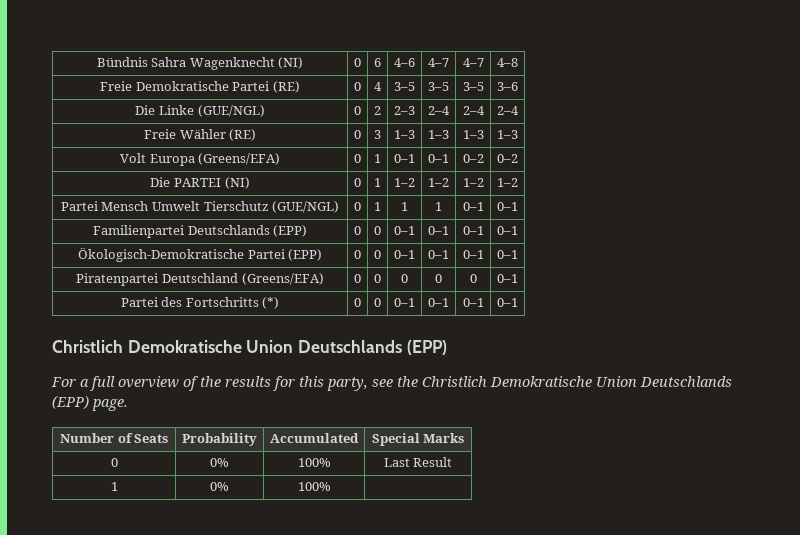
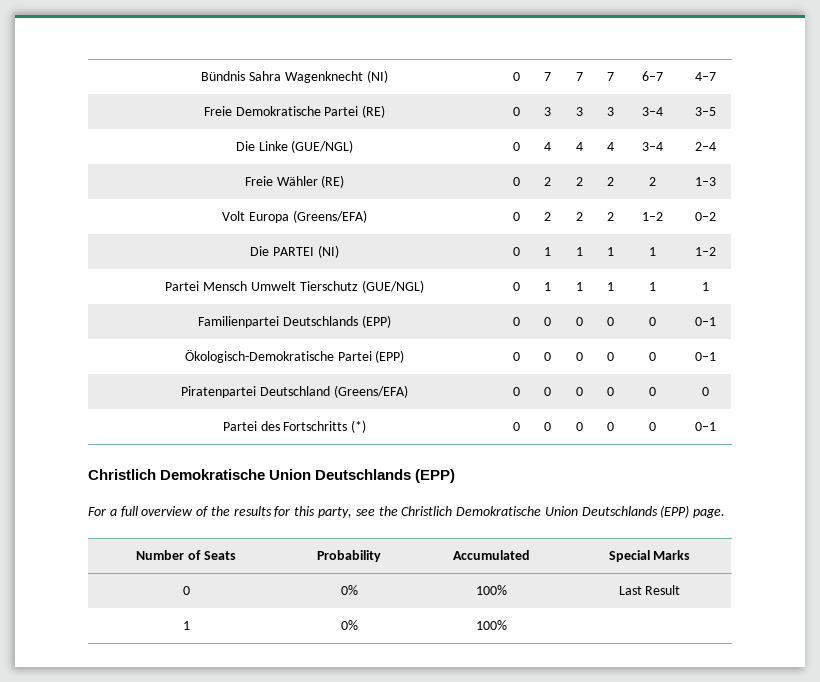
[374,58,381,67] [394,58,415,67] [428,58,449,67] [462,58,484,67] [497,58,518,67] 6 | 4–6 | 4–7 | 4–7 | 4–8 -> [544,72,551,81] [575,72,583,81] [607,72,614,81] [642,71,663,81] [694,72,716,81] 7 | 7 | 7 | 6–7 | 4–7
[374,82,382,91] [394,82,415,91] [428,82,449,91] [462,82,484,91] [497,82,518,91] 4 | 3–5 | 3–5 | 3–5 | 3–6 -> [544,107,551,116] [575,107,583,116] [607,107,614,116] [642,107,663,116] [694,107,716,116] 3 | 3 | 3 | 3–4 | 3–5
[374,106,381,115] [394,106,415,115] [428,106,450,115] [462,106,485,115] 2 | 2–3 | 2–4 | 2–4 -> [544,142,551,151] [575,142,583,151] [607,142,614,151] [642,142,663,151] 4 | 4 | 4 | 3–4
[374,130,381,139] [394,130,415,139] [428,130,449,139] [462,130,484,139] 3 | 1–3 | 1–3 | 1–3 -> [544,177,551,186] [575,177,583,186] [607,177,614,186] [649,177,656,186] 2 | 2 | 2 | 2
[374,154,381,163] [394,154,415,163] [428,154,449,163] [462,154,484,163] 1 | 0–1 | 0–1 | 0–2 -> [544,212,551,221] [575,212,583,221] [607,212,614,221] [642,212,663,221] 2 | 2 | 2 | 1–2
[394,178,415,187] [428,178,449,187] [462,178,484,187] 1–2 | 1–2 | 1–2 -> [575,247,583,256] [607,247,614,256] [649,247,656,256] 1 | 1 | 1
[462,202,484,211] [497,202,518,211] 0–1 | 0–1 -> [649,282,656,291] [701,282,709,291] 1 | 1
[394,226,415,235] [428,226,449,235] [462,226,484,235] 0–1 | 0–1 | 0–1 -> [575,317,583,326] [607,317,614,326] [649,317,656,326] 0 | 0 | 0
[394,250,415,259] [428,250,449,259] [462,250,484,259] 0–1 | 0–1 | 0–1 -> [575,352,583,361] [607,352,614,361] [649,352,656,361] 0 | 0 | 0
[497,274,518,283] 0–1 -> [701,387,709,396] 0
[394,298,415,307] [428,298,449,307] [462,298,484,307] 0–1 | 0–1 | 0–1 -> [575,422,583,431] [607,422,614,431] [649,422,656,431] 0 | 0 | 0

